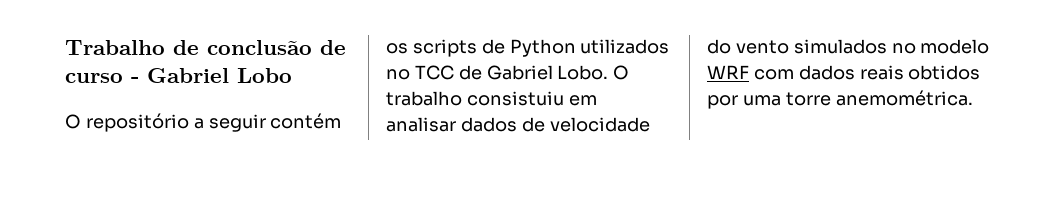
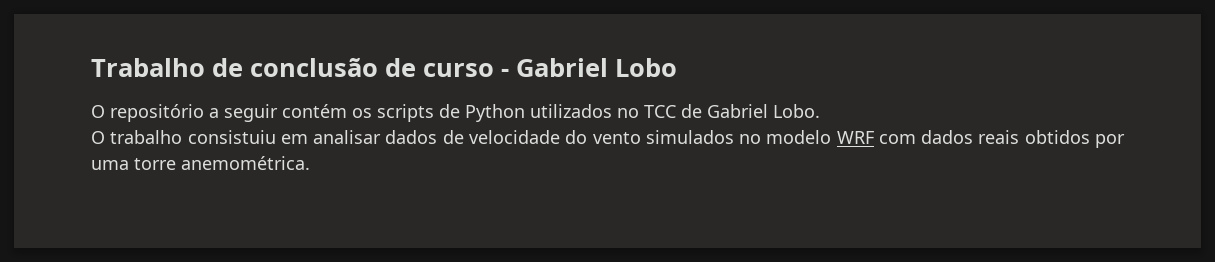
(609, 72) none -> (820, 111) //

